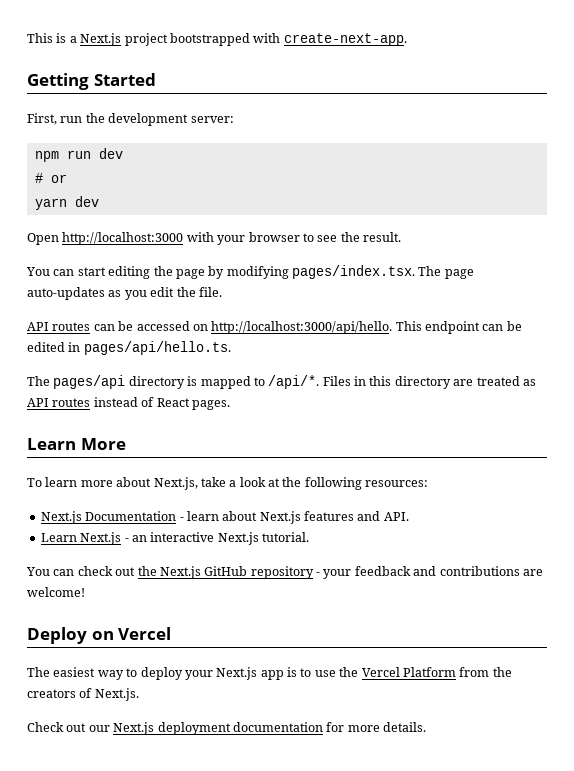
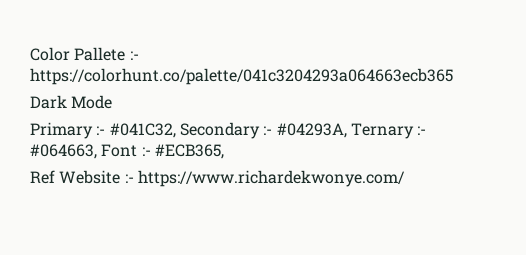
[27,33,407,46] [27,73,156,90] [27,113,234,126] [34,148,123,162] [34,173,67,183] [34,196,99,210] [27,232,401,245] [26,265,474,279] [27,287,222,300] [27,321,522,334] [27,341,231,355] [27,375,536,389] [27,397,230,410] [27,438,126,450] [27,477,429,490] [40,511,409,524] [40,532,309,545] [26,566,543,579] [27,587,85,597] [27,627,172,644] [27,667,512,680] [27,688,139,701] [27,722,426,735] This is a Next.js project bootstrapped with create-next-app. // Getting Started // First, run the development server: // npm run dev // # or // yarn dev // Open http://localhost:3000 with your browser to see the result. // You can start editing the page by modifying pages/index.tsx. The page auto-updates as you edit the file. // API routes can be accessed on http://localhost:3000/api/hello. This endpoint can be edited in pages/api/hello.ts. // The pages/api directory is mapped to /api/*. Files in this directory are treated as API routes instead of React pages. // Learn More // To learn more about Next.js, take a look at the following resources: // Next.js Documentation - learn about Next.js features and API. // Learn Next.js - an interactive Next.js tutorial. // You can check out the Next.js GitHub repository - your feedback and contributions are welcome! // Deploy on Vercel // The easiest way to deploy your Next.js app is to use the Vercel Platform from the creators of Next.js. // Check out our Next.js deployment documentation for more details. -> [30,47,139,61] [30,68,453,85] [30,95,113,109] [30,122,427,139] [30,144,224,159] [30,170,405,187] Color Pallete :- https://colorhunt.co/palette/041c3204293a064663ecb365 // Dark Mode // Primary :- #041C32, Secondary :- #04293A, Ternary :- #064663, Font :- #ECB365, // Ref Website :- https://www.richardekwonye.com/

